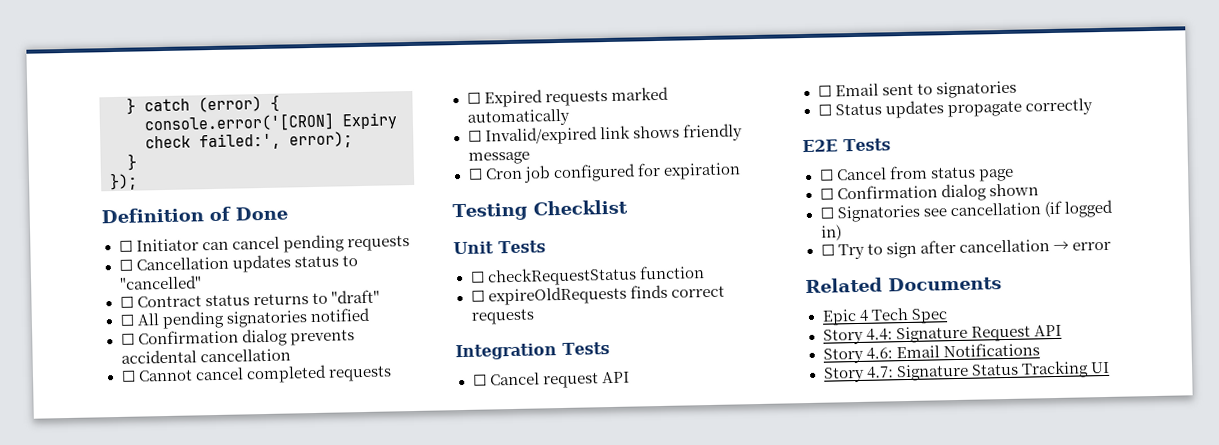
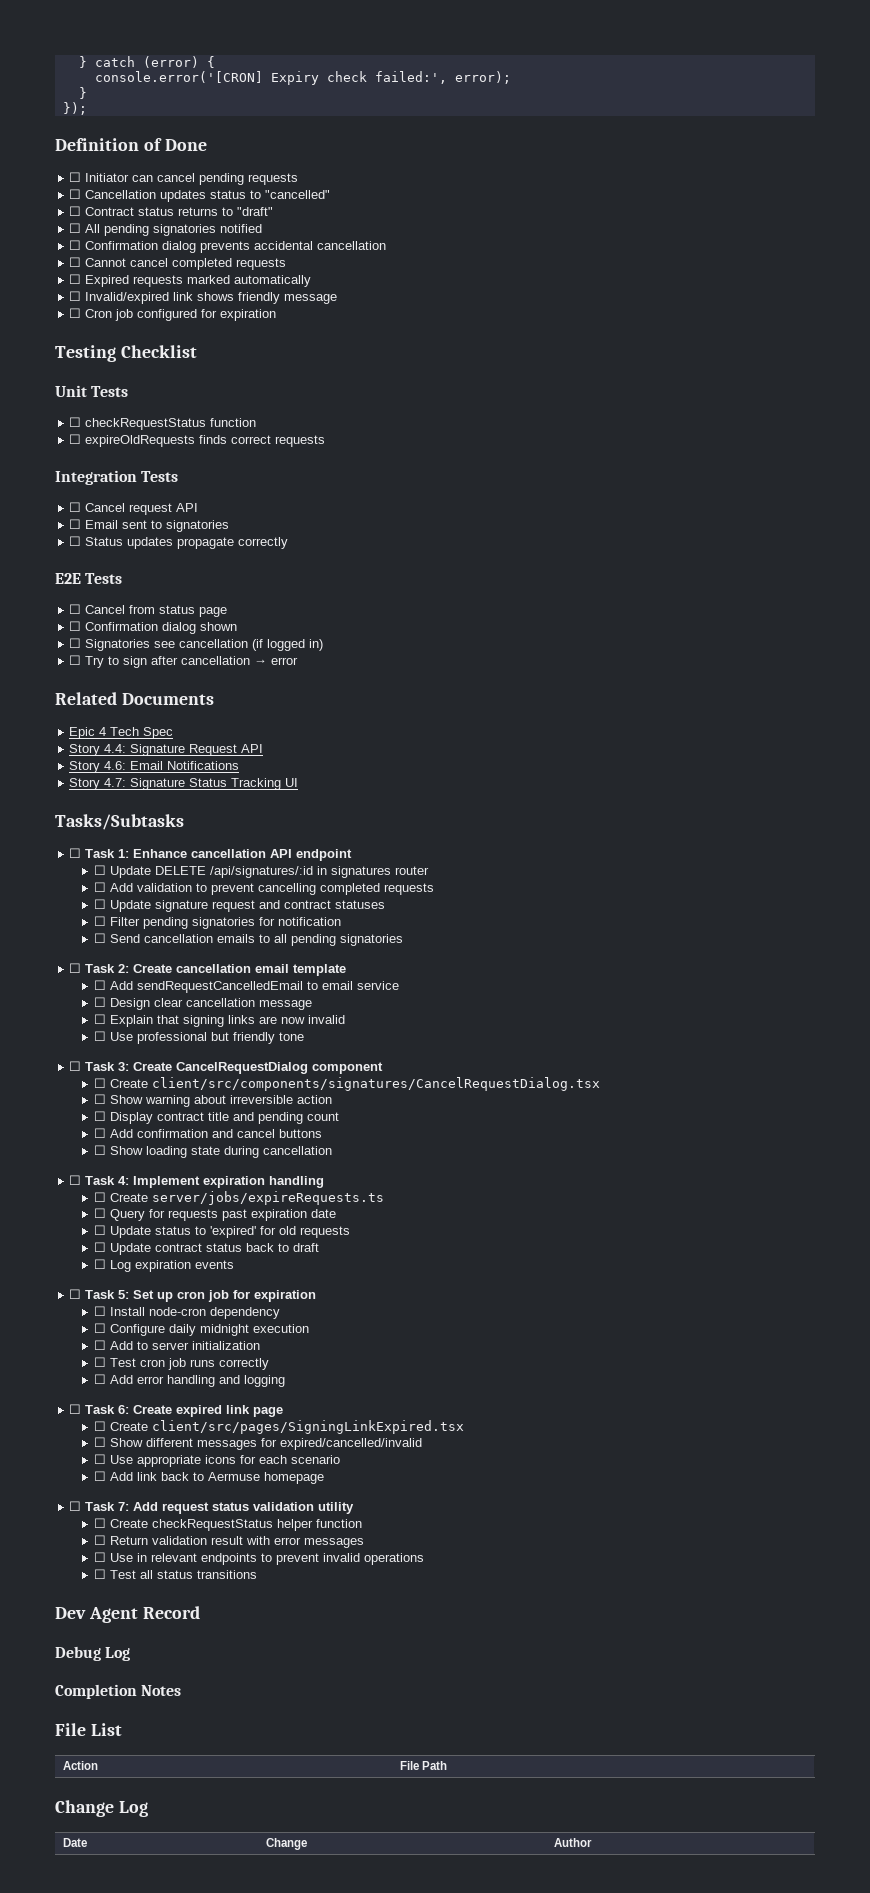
(1110, 367) none -> [55,814,184,830] [69,848,353,861] [93,865,429,878] [93,882,434,895] [93,899,385,912] [93,916,341,929] [93,933,403,946] [69,963,347,976] [93,980,399,993] [93,997,312,1010] [93,1014,345,1027] [93,1031,304,1044] [69,1061,384,1074] [93,1077,600,1091] [93,1094,332,1107] [93,1111,339,1124] [93,1128,322,1138] [93,1145,332,1158] [69,1175,325,1188] [93,1191,384,1205] [93,1208,336,1221] [93,1225,350,1238] [93,1242,319,1255] [93,1259,234,1272] [69,1289,317,1302] [93,1306,280,1319] [93,1323,309,1336] [93,1340,260,1350] [93,1357,269,1370] [93,1374,285,1387] [69,1404,284,1417] [93,1420,464,1434] [93,1437,422,1450] [93,1454,340,1467] [93,1471,324,1484] [69,1501,355,1514] [93,1518,362,1531] [93,1535,364,1548] [93,1552,424,1565] [93,1569,257,1579] [55,1606,200,1623] [55,1646,131,1661] [55,1684,182,1699] [55,1723,122,1736] [63,1761,99,1770] [400,1761,448,1770] [55,1800,148,1817] [63,1838,88,1847] [266,1838,308,1850] [554,1838,593,1847] // Tasks/Subtasks // ☐ Task 1: Enhance cancellation API endpoint // ☐ Update DELETE /api/signatures/:id in signatures router // ☐ Add validation to prevent cancelling completed requests // ☐ Update signature request and contract statuses // ☐ Filter pending signatories for notification // ☐ Send cancellation emails to all pending signatories // ☐ Task 2: Create cancellation email template // ☐ Add sendRequestCancelledEmail to email service // ☐ Design clear cancellation message // ☐ Explain that signing links are now invalid // ☐ Use professional but friendly tone // ☐ Task 3: Create CancelRequestDialog component // ☐ Create client/src/components/signatures/CancelRequestDialog.tsx // ☐ Show warning about irreversible action // ☐ Display contract title and pending count // ☐ Add confirmation and cancel buttons // ☐ Show loading state during cancellation // ☐ Task 4: Implement expiration handling // ☐ Create server/jobs/expireRequests.ts // ☐ Query for requests past expiration date // ☐ Update status to 'expired' for old requests // ☐ Update contract status back to draft // ☐ Log expiration events // ☐ Task 5: Set up cron job for expiration // ☐ Install node-cron dependency // ☐ Configure daily midnight execution // ☐ Add to server initialization // ☐ Test cron job runs correctly // ☐ Add error handling and logging // ☐ Task 6: Create expired link page // ☐ Create client/src/pages/SigningLinkExpired.tsx // ☐ Show different messages for expired/cancelled/invalid // ☐ Use appropriate icons for each scenario // ☐ Add link back to Aermuse homepage // ☐ Task 7: Add request status validation utility // ☐ Create checkRequestStatus helper function // ☐ Return validation result with error messages // ☐ Use in relevant endpoints to prevent invalid operations // ☐ Test all status transitions // Dev Agent Record // Debug Log // Completion Notes // File List // Action | File Path // Change Log // Date | Change | Author

